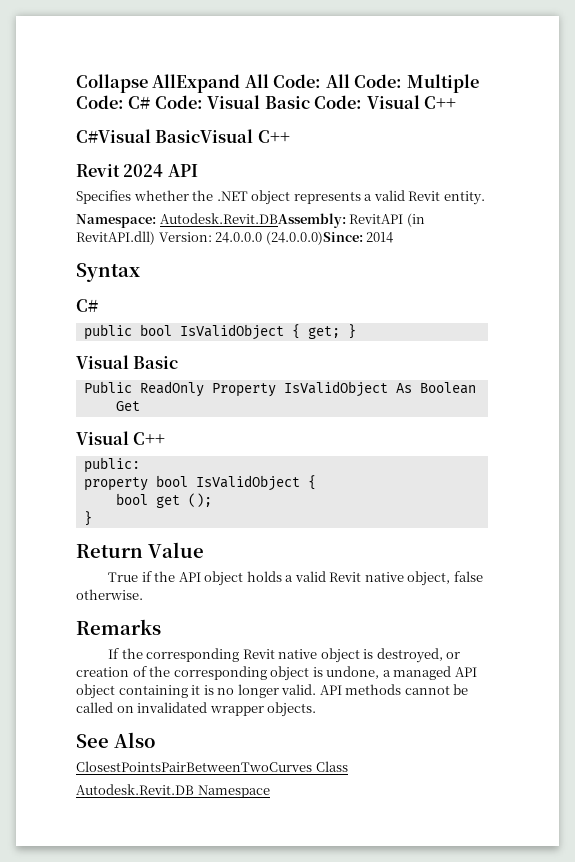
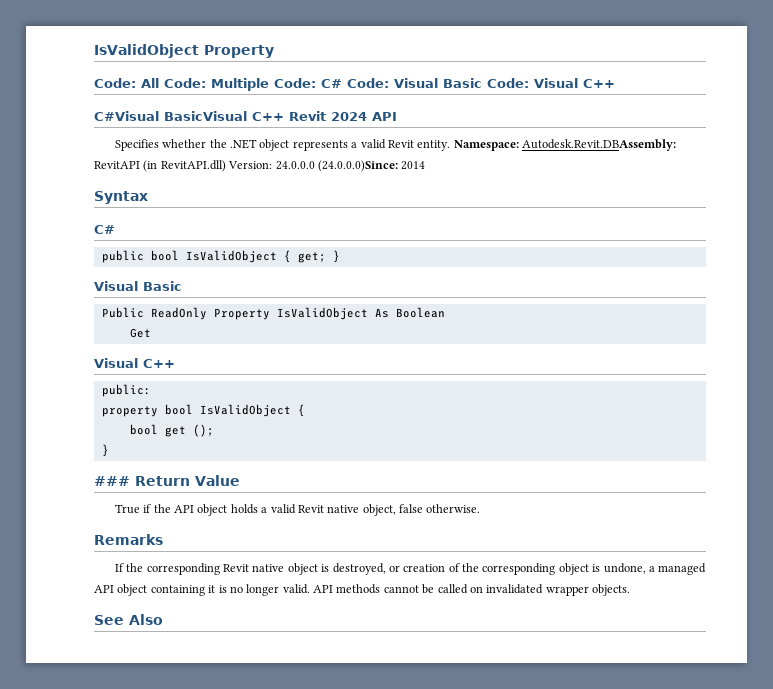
[76,74,269,93] Collapse AllExpand All -> [94,44,274,58] IsValidObject Property //
(290, 136) // -> (284, 116) none
(485, 198) // -> (451, 145) none
(92, 518) none -> [94,476,130,486] ###
[76,761,348,772] [76,784,270,798] // ClosestPointsPairBetweenTwoCurves Class // Autodesk.Revit.DB Namespace -> (163, 619) none

